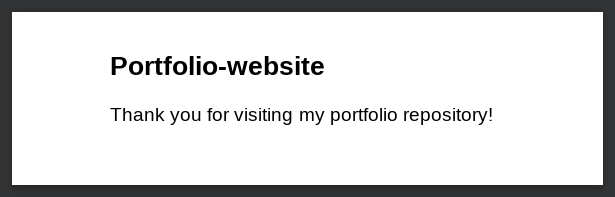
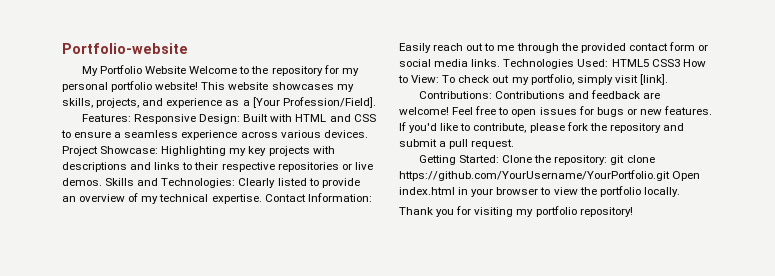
(325, 65) none -> [81,65,359,76] [62,81,354,92] [62,97,376,108] [81,114,376,124] [61,130,368,140] [62,146,335,156] [62,162,373,172] [62,178,360,188] [62,193,372,204] [399,42,709,53] [399,59,706,69] [398,74,668,85] [418,90,661,99] [399,106,713,117] [399,122,684,133] [399,139,515,149] [418,155,655,165] [399,170,701,181] [399,186,680,197] // My Portfolio Website Welcome to the repository for my personal portfolio website! This website showcases my skills, projects, and experience as a [Your Profession/Field]. // Features: Responsive Design: Built with HTML and CSS to ensure a seamless experience across various devices. Project Showcase: Highlighting my key projects with descriptions and links to their respective repositories or live demos. Skills and Technologies: Clearly listed to provide an overview of my technical expertise. Contact Information: Easily reach out to me through the provided contact form or social media links. Technologies Used: HTML5 CSS3 How to View: To check out my portfolio, simply visit [link]. // Contributions: Contributions and feedback are welcome! Feel free to open issues for bugs or new features. If you'd like to contribute, please fork the repository and submit a pull request. // Getting Started: Clone the repository: git clone https://github.com/YourUsername/YourPortfolio.git Open index.html in your browser to view the portfolio locally.

